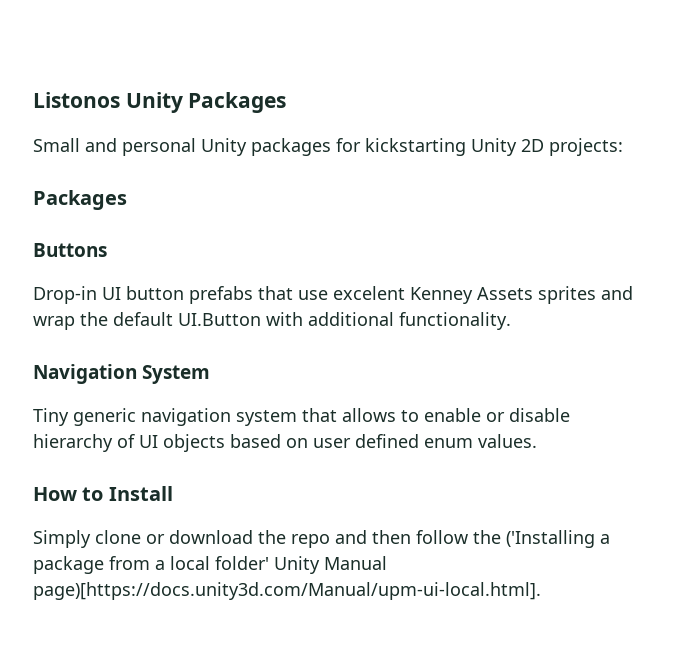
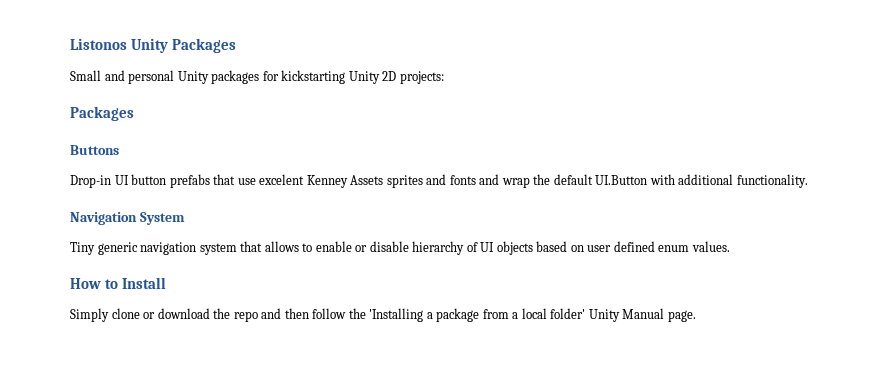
(633, 293) none -> [449,174,500,185] fonts and
[506,530,595,548] ('Installing -> [369,308,424,322] 'Installing
[33,582,541,600] page)[https://docs.unity3d.com/Manual/upm-ui-local.html]. -> [667,310,696,322] page.

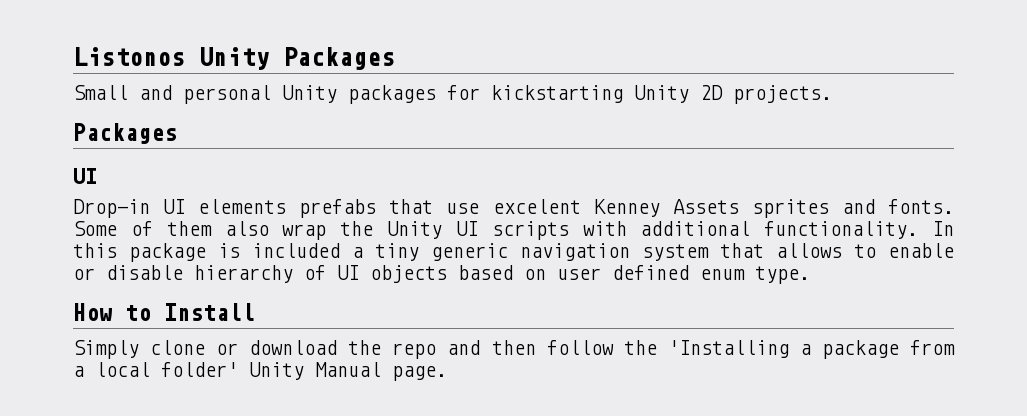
[399,71,444,84] [70,106,134,121] [70,145,119,155] projects: // Packages // Buttons -> [733,85,832,104] [73,123,177,144] [73,168,97,184] projects. // Packages // UI
[131,174,167,185] button -> [198,199,287,214] elements
[449,174,808,188] [70,212,185,225] [70,242,95,255] fonts and wrap the default UI.Button with additional functionality. // Navigation System // Tiny -> [888,199,954,214] [73,221,955,240] [73,243,419,262] fonts. Some of them also wrap the Unity UI scripts with additional functionality. In this package is included a tiny
[691,241,730,252] values. -> [755,266,810,284] type.

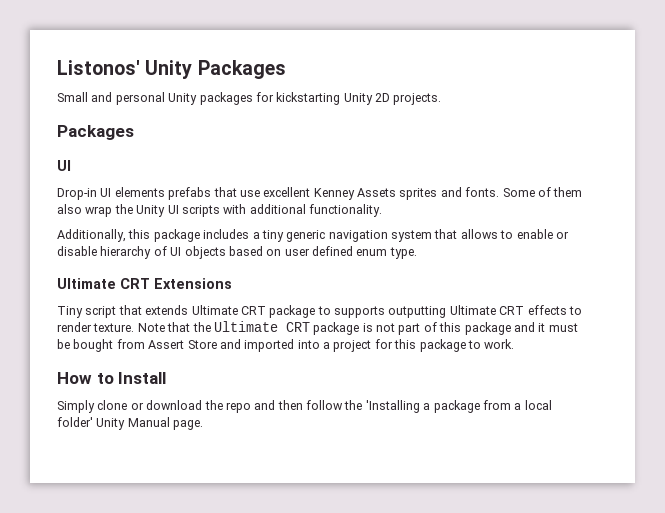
[73,47,185,66] Listonos -> [57,60,140,75] Listonos'
[492,199,581,214] excelent -> [263,187,311,197] excellent
[932,221,955,236] [73,243,340,262] In this package is included -> [57,229,250,242] // Additionally, this package includes
(810, 275) none -> [57,278,232,289] [57,305,582,318] [57,321,578,335] [57,339,515,352] // Ultimate CRT Extensions // Tiny script that extends Ultimate CRT package to supports outputting Ultimate CRT effects to render texture. Note that the Ultimate CRT package is not part of this package and it must be bought from Assert Store and imported into a project for this package to work.

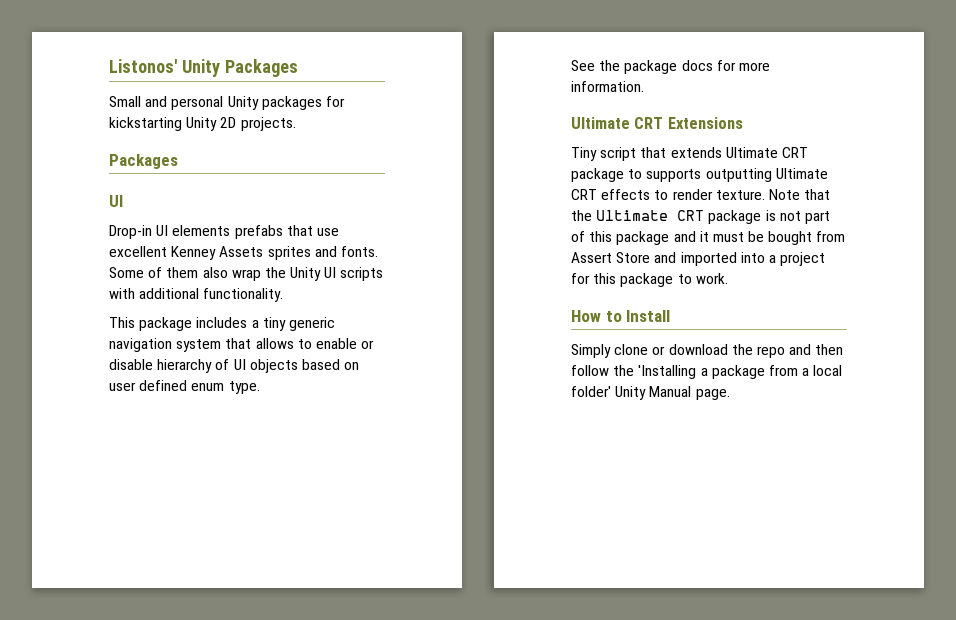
[57,229,151,242] Additionally, this -> [109,317,135,328] This
(417, 253) none -> [571,60,770,74] [571,81,644,92] // See the package docs for more information.

